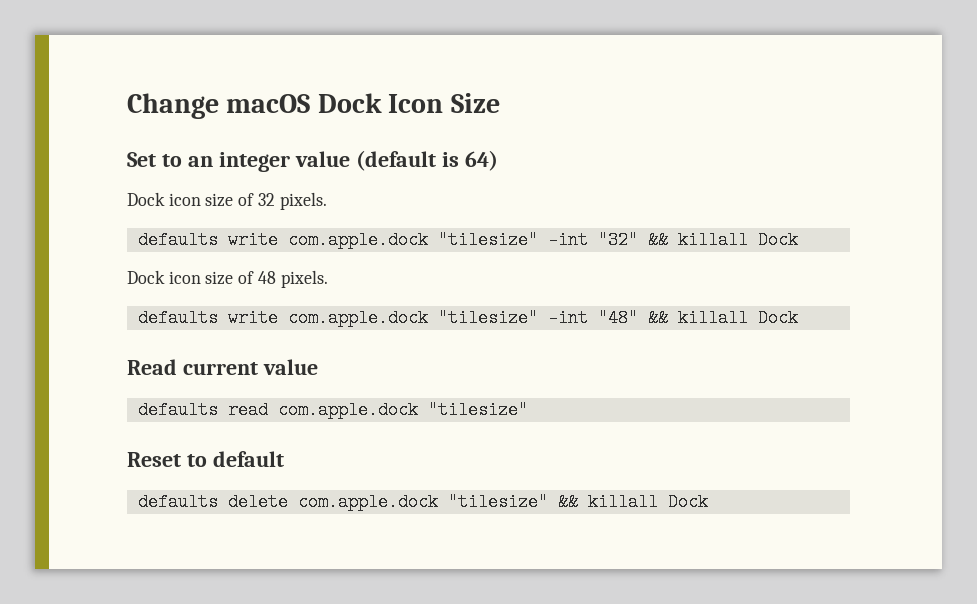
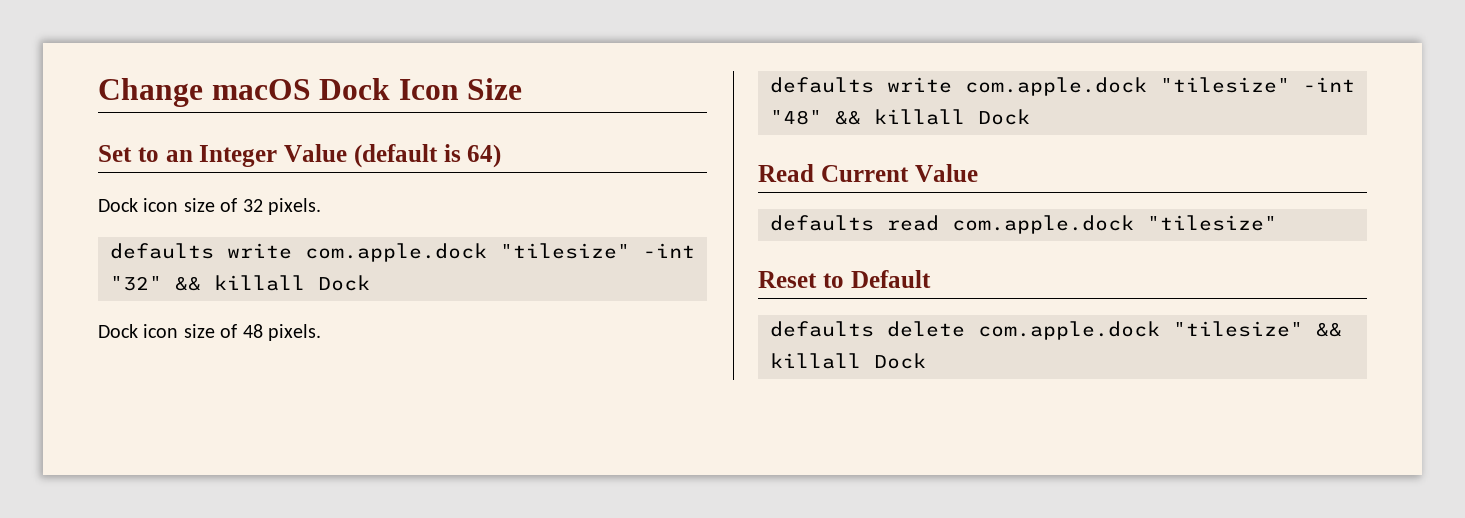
[218,151,350,172] integer value -> [199,144,347,167] Integer Value
[182,359,318,375] current value -> [820,164,978,182] Current Value
[212,451,284,467] default -> [850,270,931,288] Default

